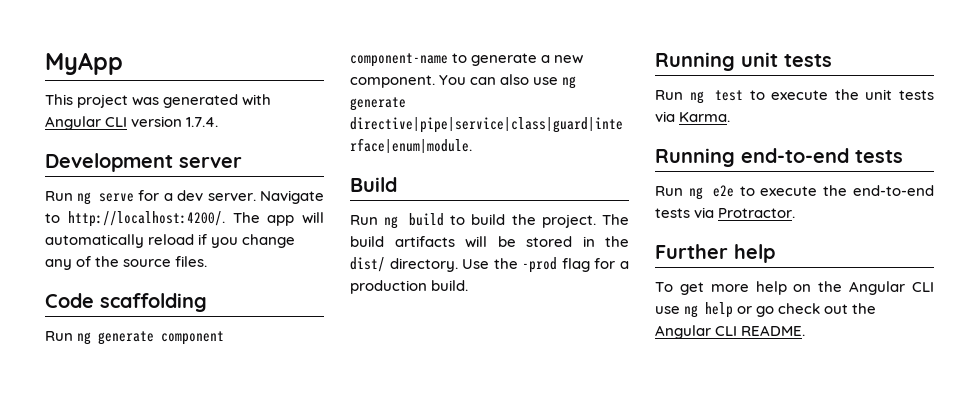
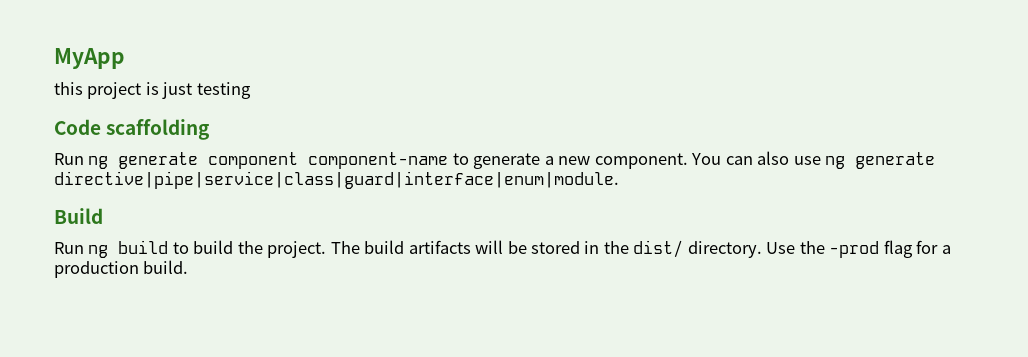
[45,94,272,108] [45,116,219,130] [45,153,242,172] [45,190,324,205] [45,211,324,227] [45,234,296,248] [45,256,208,270] This project was generated with Angular CLI version 1.7.4. // Development server // Run ng serve for a dev server. Navigate to http://localhost:4200/. The app will automatically reload if you change any of the source files. -> [54,82,251,99] this project is just testing
[655,52,832,71] [655,89,934,104] [655,111,731,122] [655,148,903,167] [655,185,934,200] [655,207,796,218] [655,244,775,263] [655,281,934,295] [655,302,877,318] [655,325,806,339] // Running unit tests // Run ng test to execute the unit tests via Karma. // Running end-to-end tests // Run ng e2e to execute the end-to-end tests via Protractor. // Further help // To get more help on the Angular CLI use ng help or go check out the Angular CLI README. -> (189, 267) none

